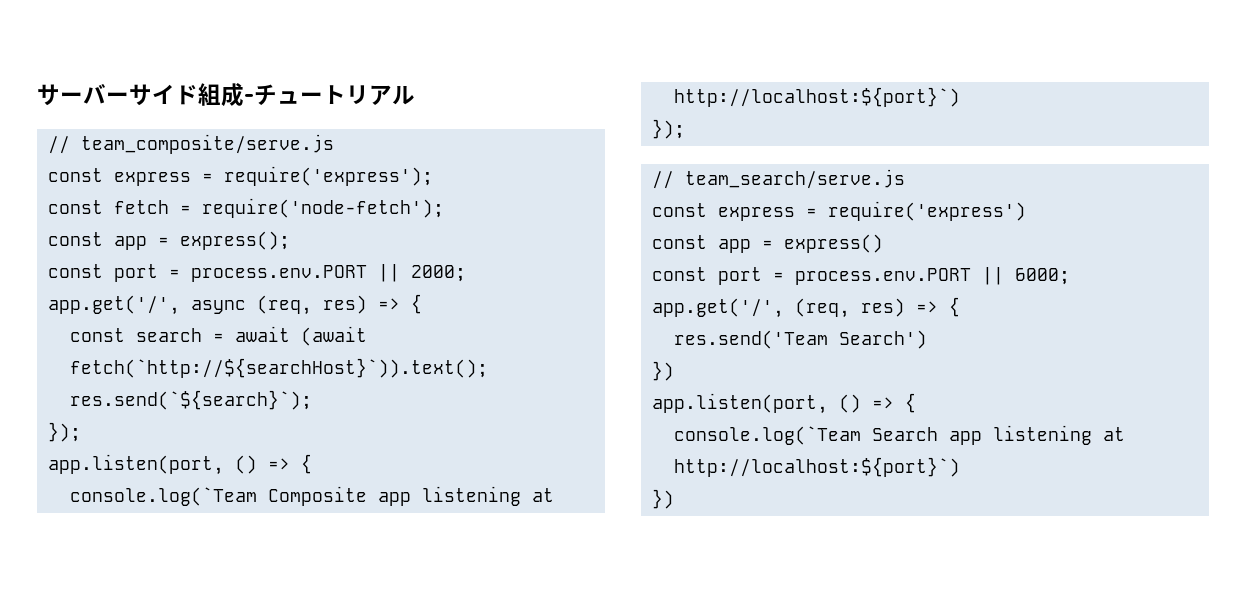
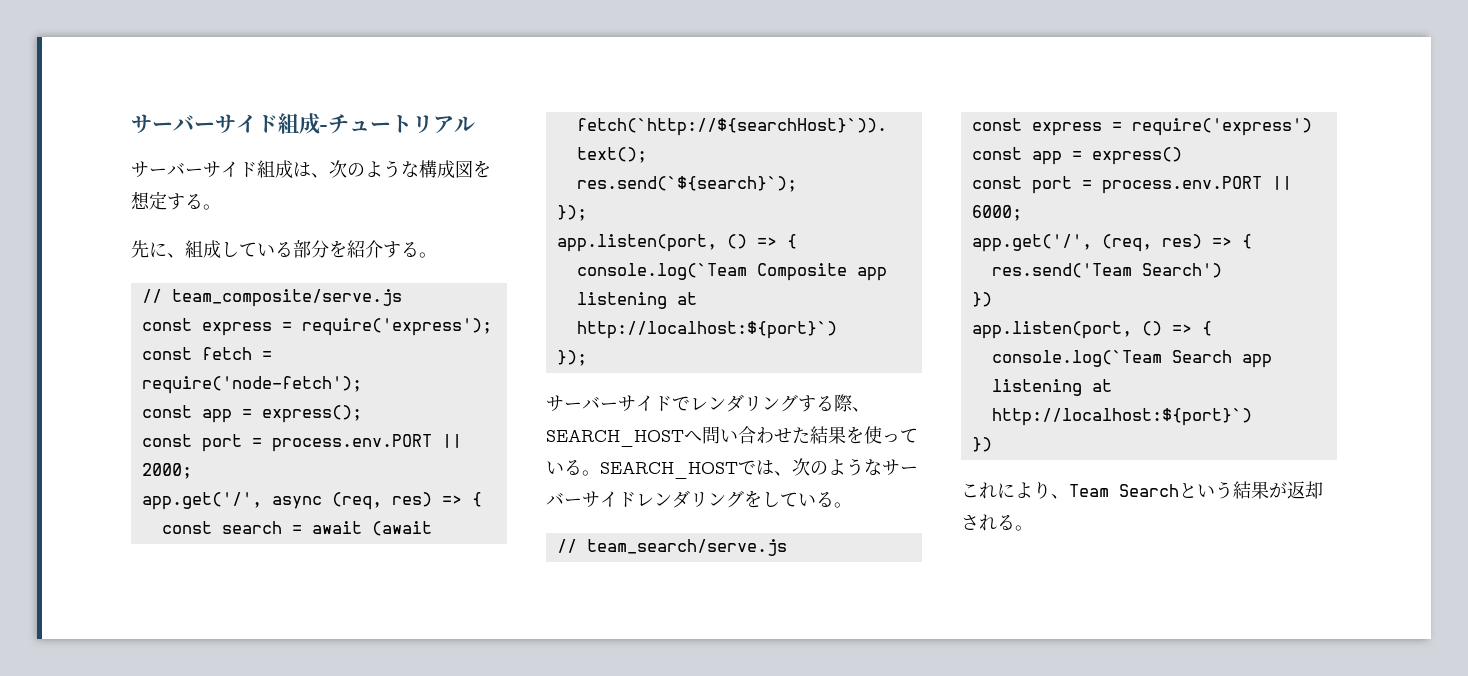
(415, 95) none -> [131,160,491,178] [131,191,221,210] [131,240,437,258] // サーバーサイド組成は、次のような構成図を想定する。 // 先に、組成している部分を紹介する。
(685, 129) none -> [546,394,870,412] [546,426,918,447] [546,458,918,479] [546,490,852,508] // サーバーサイドでレンダリングする際、SEARCH_HOSTへ問い合わせた結果を使っている。SEARCH_HOSTでは、次のようなサーバーサイドレンダリングをしている。
(674, 499) none -> [961,481,1323,499] [961,514,1033,531] // これにより、Team Searchという結果が返却される。

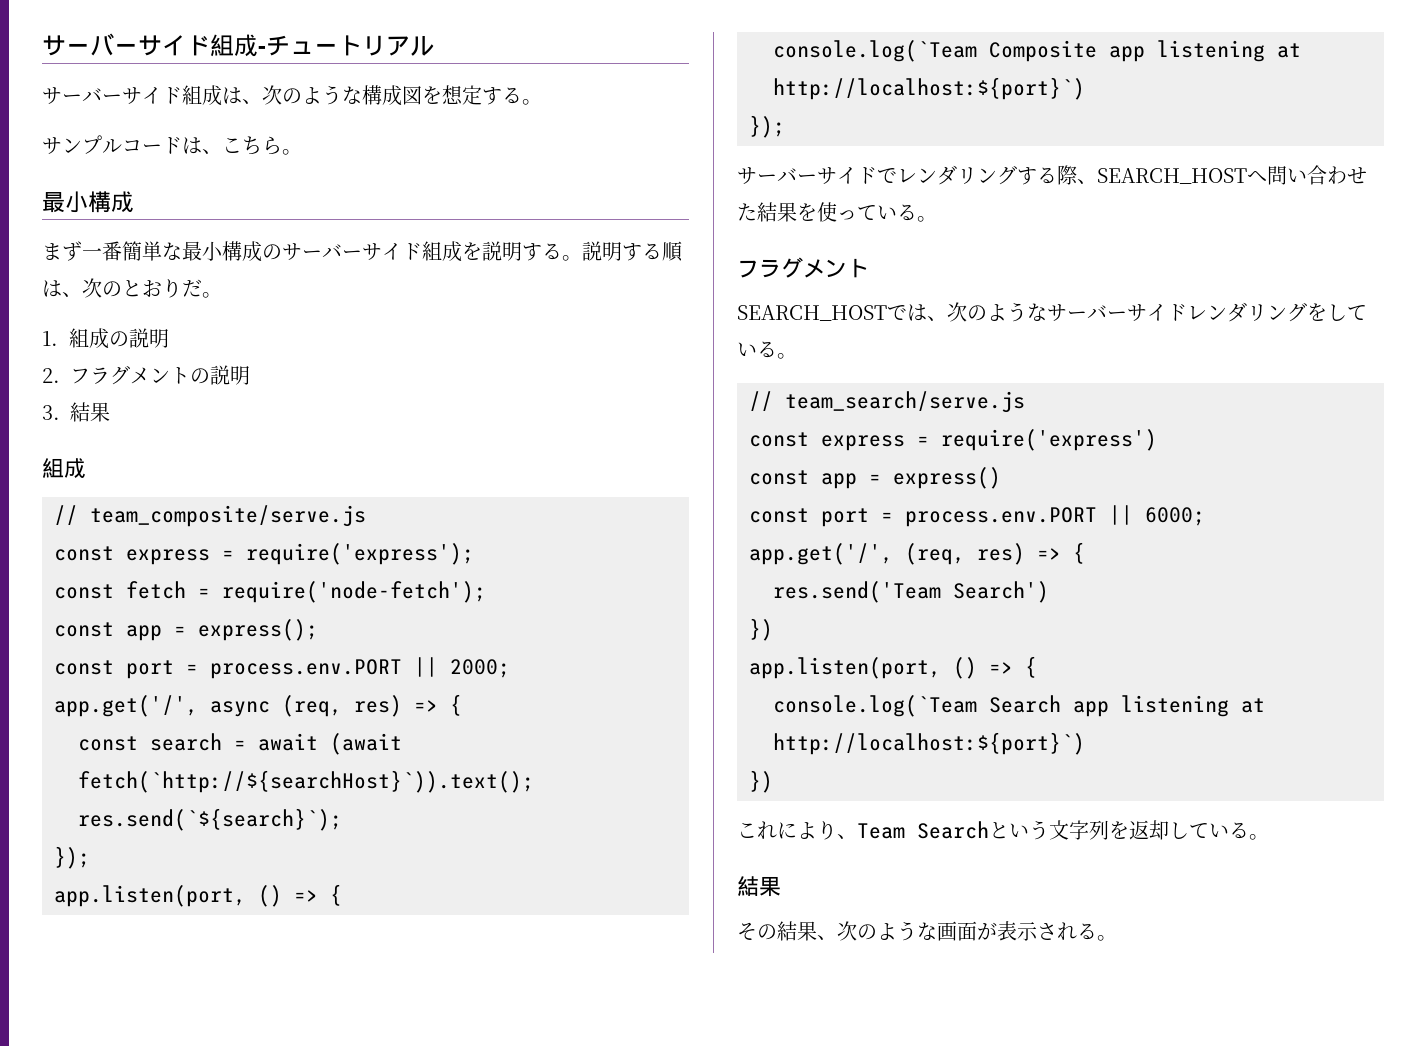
[131,240,437,258] 先に、組成している部分を紹介する。 -> [42,135,302,155] [42,191,134,213] [42,241,683,262] [42,278,222,298] [42,328,169,349] [42,365,250,385] [42,402,110,422] [42,458,86,478] サンプルコードは、こちら。 // 最小構成 // まず一番簡単な最小構成のサーバーサイド組成を説明する。説明する順は、次のとおりだ。 // 1.組成の説明 // 2.フラグメントの説明 // 3.結果 // 組成
(600, 473) none -> [737,257,869,278] // フラグメント //
[1233,481,1323,499] 結果が返却 -> [1049,820,1269,840] [737,876,781,897] [737,921,1038,941] 文字列を返却している。 // 結果 // その結果、次のような画面が表示

